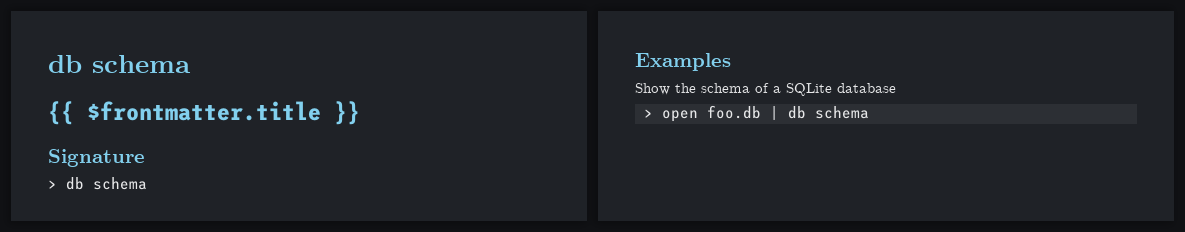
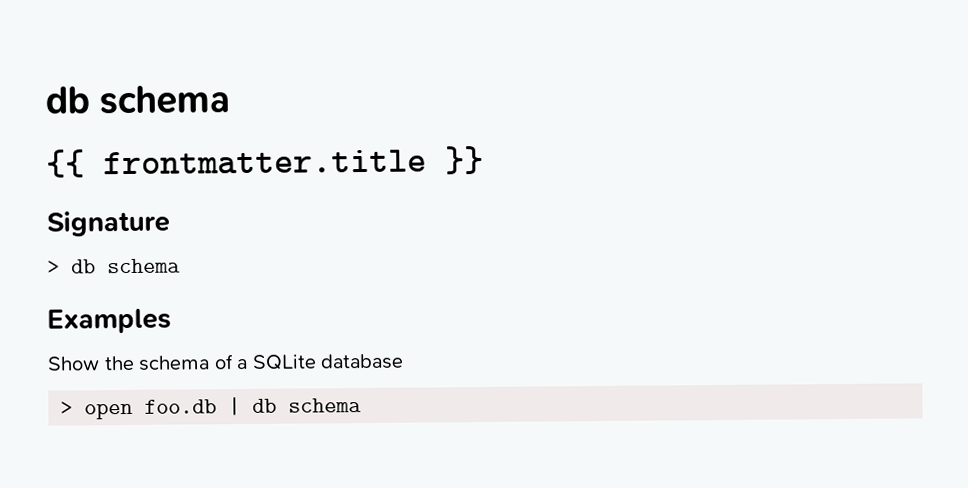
[87,101,321,121] $frontmatter.title -> [103,149,427,176] frontmatter.title

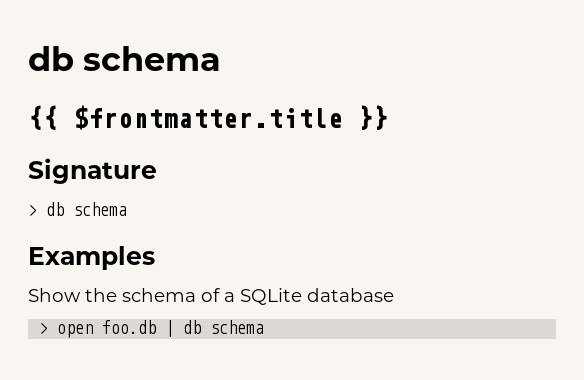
[103,149,427,176] frontmatter.title -> [73,105,343,130] $frontmatter.title

